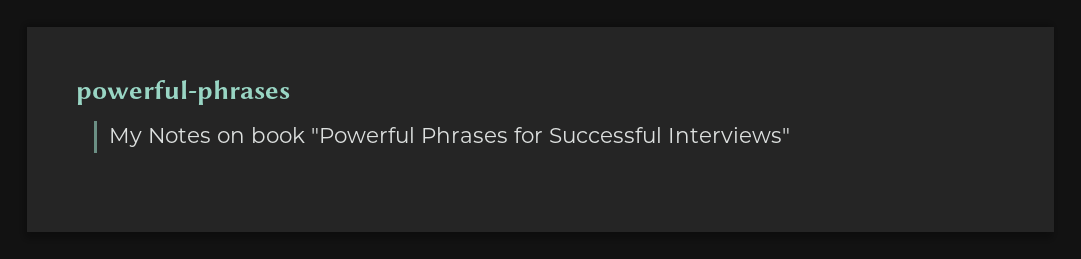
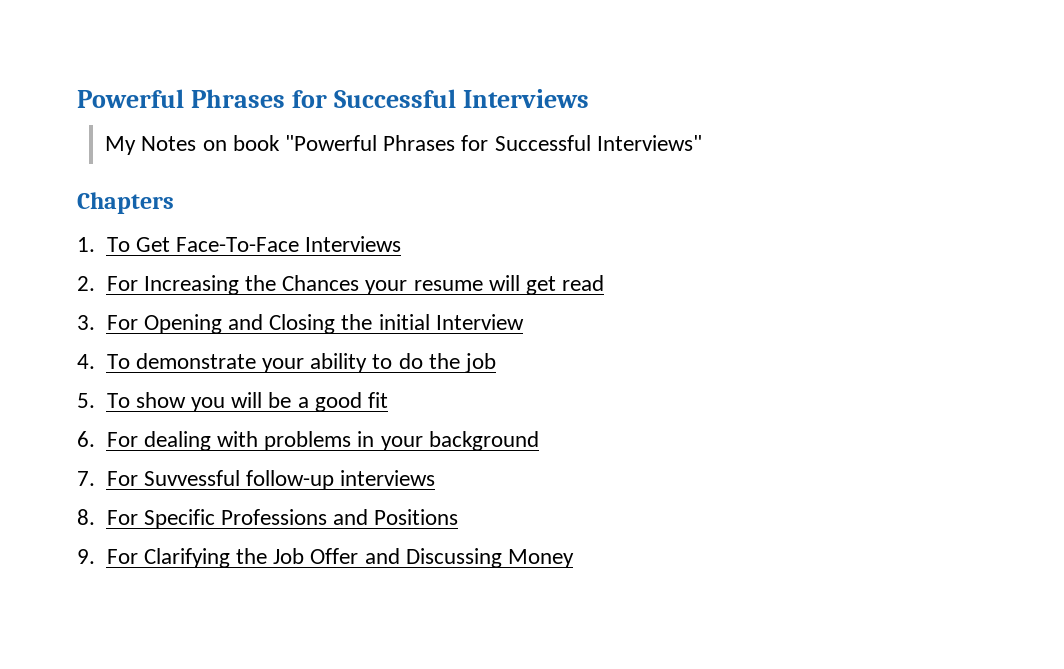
[76,80,290,105] powerful-phrases -> [77,89,589,108] Powerful Phrases for Successful Interviews
(790, 135) none -> [77,192,174,214] [77,236,402,252] [77,275,605,295] [77,314,524,334] [77,353,496,373] [77,392,388,412] [77,431,539,451] [77,470,436,490] [77,509,459,529] [77,548,574,568] // Chapters // 1. To Get Face-To-Face Interviews // 2. For Increasing the Chances your resume will get read // 3. For Opening and Closing the initial Interview // 4. To demonstrate your ability to do the job // 5. To show you will be a good fit // 6. For dealing with problems in your background // 7. For Suvvessful follow-up interviews // 8. For Specific Professions and Positions // 9. For Clarifying the Job Offer and Discussing Money

